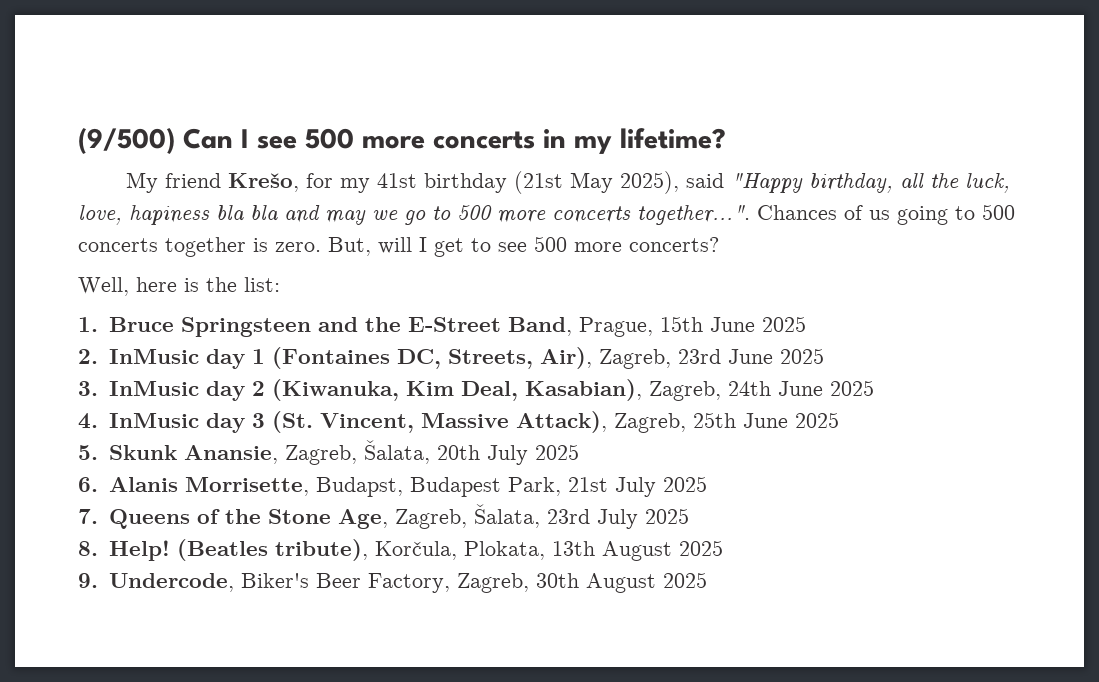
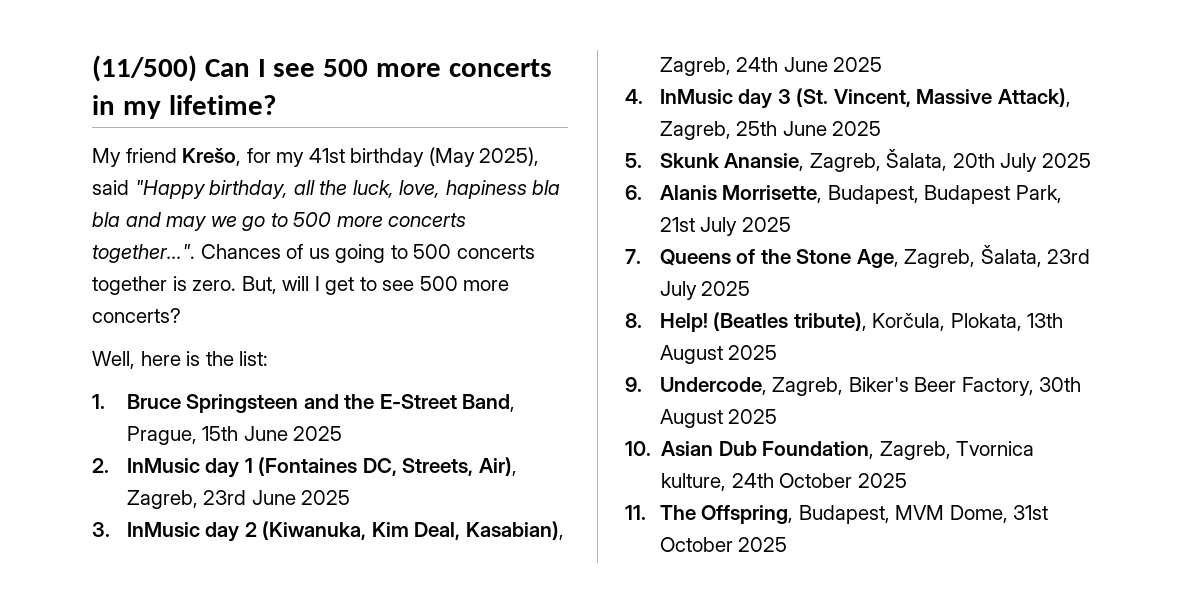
[78,128,175,154] (9/500) -> [92,55,197,82] (11/500)
[513,171,613,194] (21st May -> [428,147,475,167] (May
[315,477,403,497] Budapst, -> [827,185,919,204] Budapest,
(234, 582) none -> [772,377,844,396] Zagreb,
[456,573,529,593] Zagreb, -> (1034, 386) none
(707, 580) none -> [625,441,1035,460] [661,473,907,491] [625,505,1049,524] [659,537,788,552] // 10. Asian Dub Foundation, Zagreb, Tvornica kulture, 24th October 2025 // 11. The Offspring, Budapest, MVM Dome, 31st October 2025

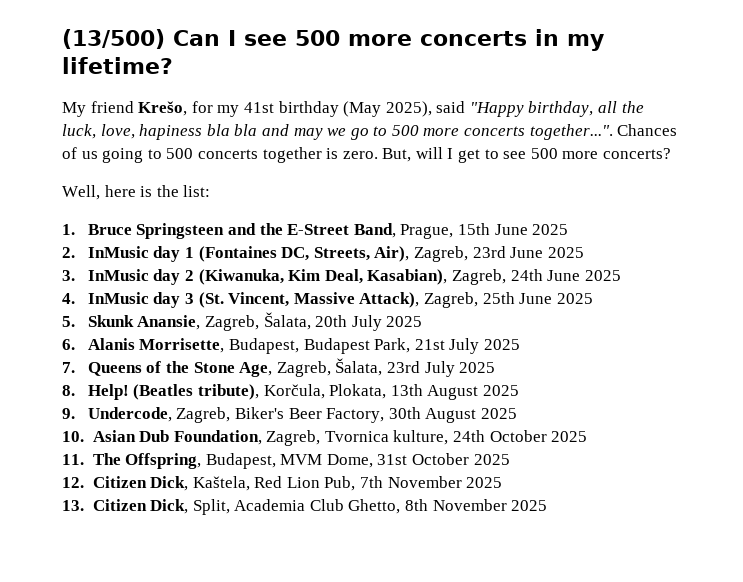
[92,55,197,82] (11/500) -> [62,29,165,49] (13/500)
(788, 544) none -> [62,476,503,491] [62,499,548,515] // 12. Citizen Dick, Kaštela, Red Lion Pub, 7th November 2025 // 13. Citizen Dick, Split, Academia Club Ghetto, 8th November 2025

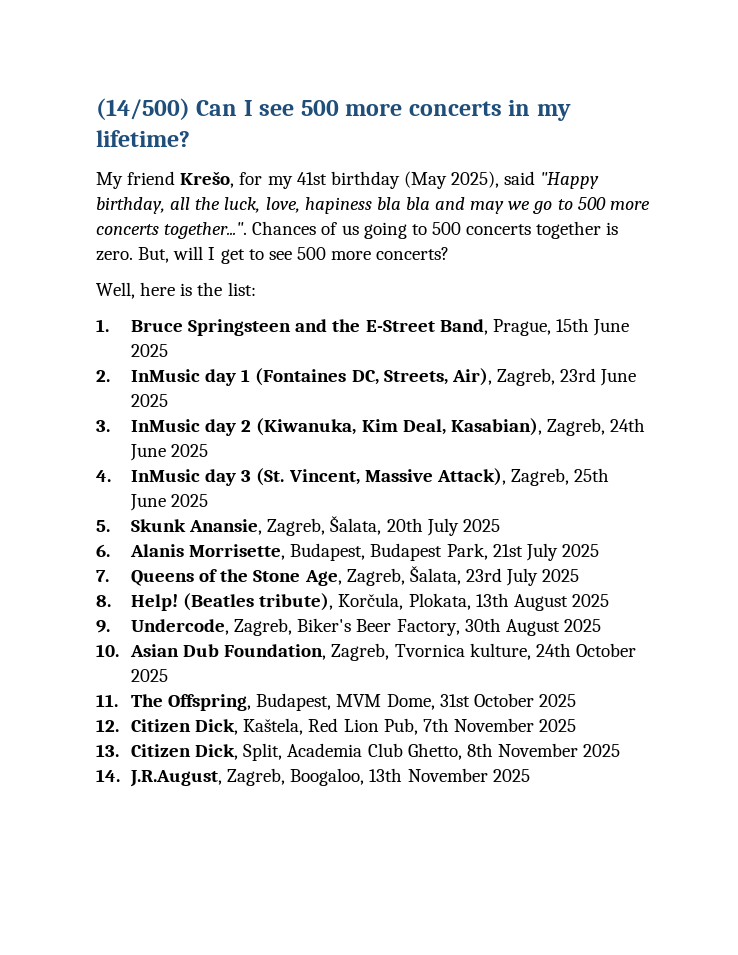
[62,29,165,49] (13/500) -> [96,98,190,120] (14/500)
(548, 505) none -> [96,768,530,787] // 14. J.R.August, Zagreb, Boogaloo, 13th November 2025

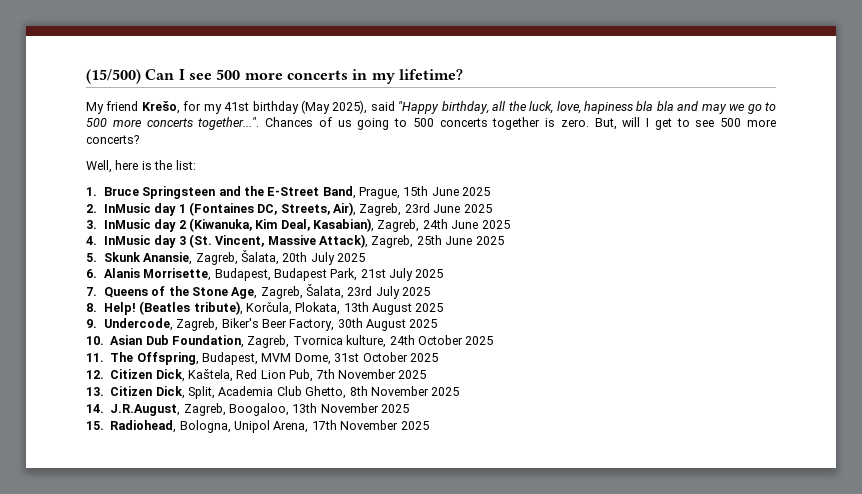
[96,98,190,120] (14/500) -> [86,69,141,84] (15/500)
(530, 775) none -> [86,420,429,433] // 15. Radiohead, Bologna, Unipol Arena, 17th November 2025

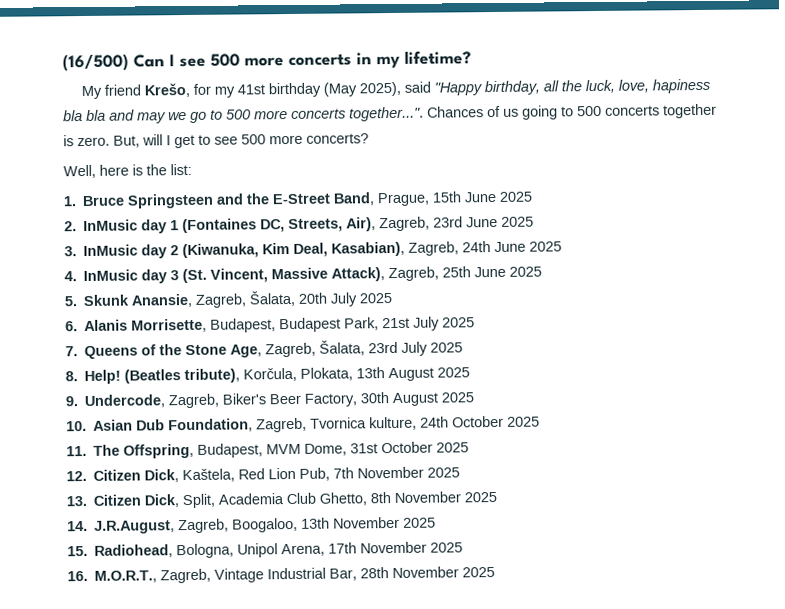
[86,69,141,84] (15/500) -> [62,53,129,72] (16/500)
(429, 425) none -> [67,566,496,584] // 16. M.O.R.T., Zagreb, Vintage Industrial Bar, 28th November 2025

